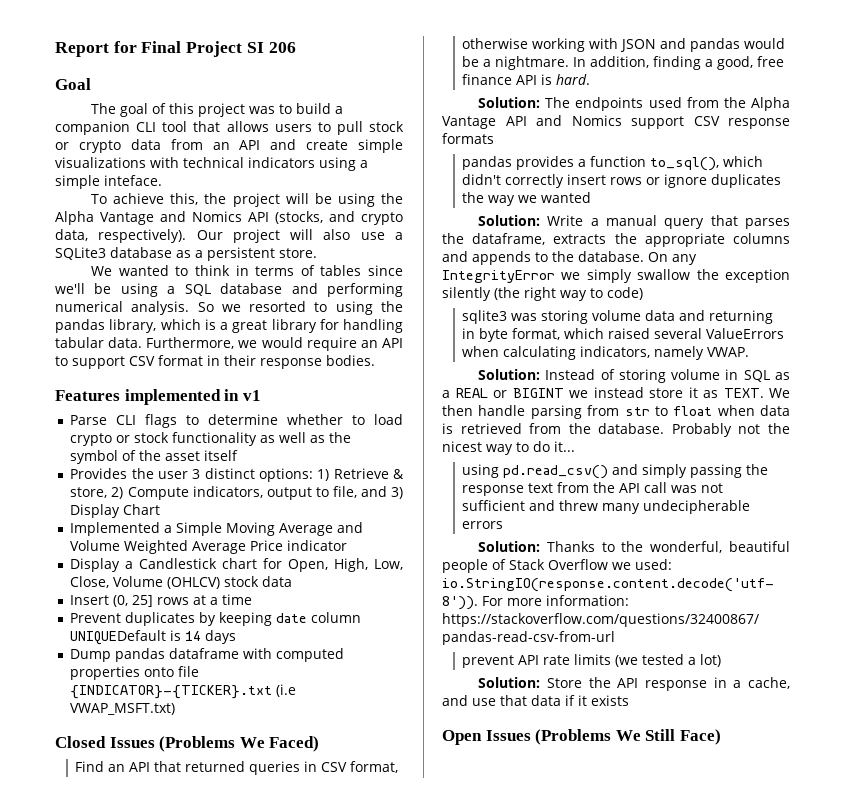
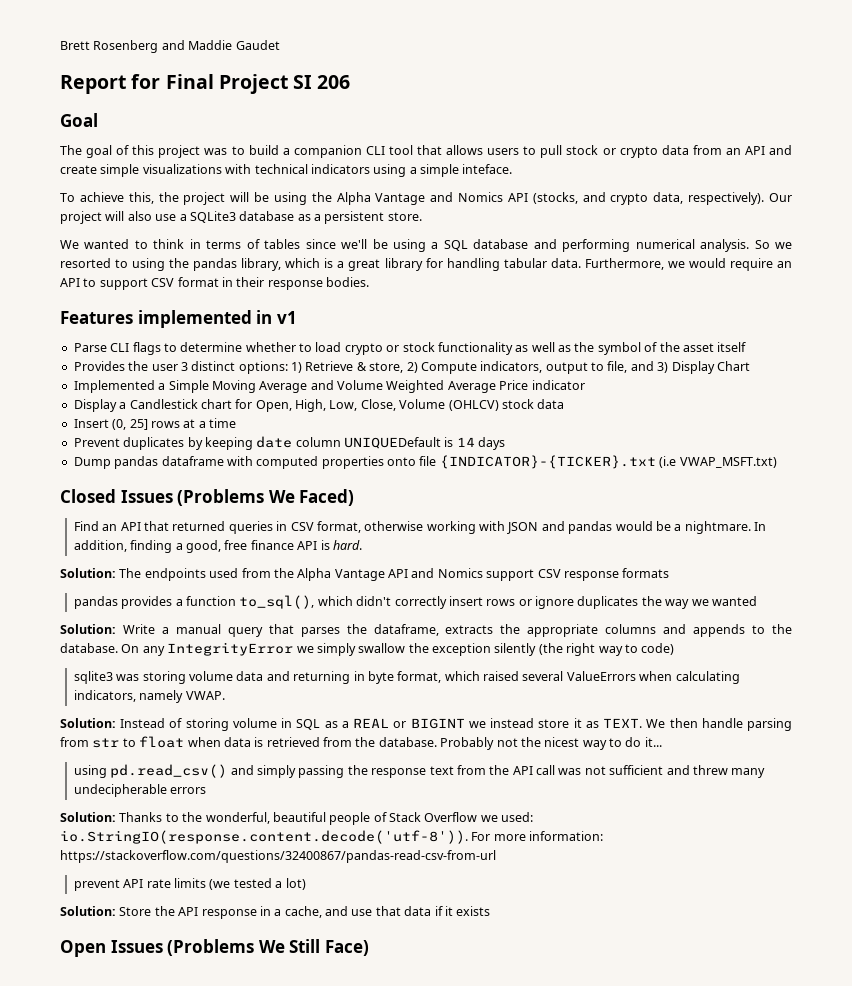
(55, 49) none -> [60,40,280,53] Brett Rosenberg and Maddie Gaudet //

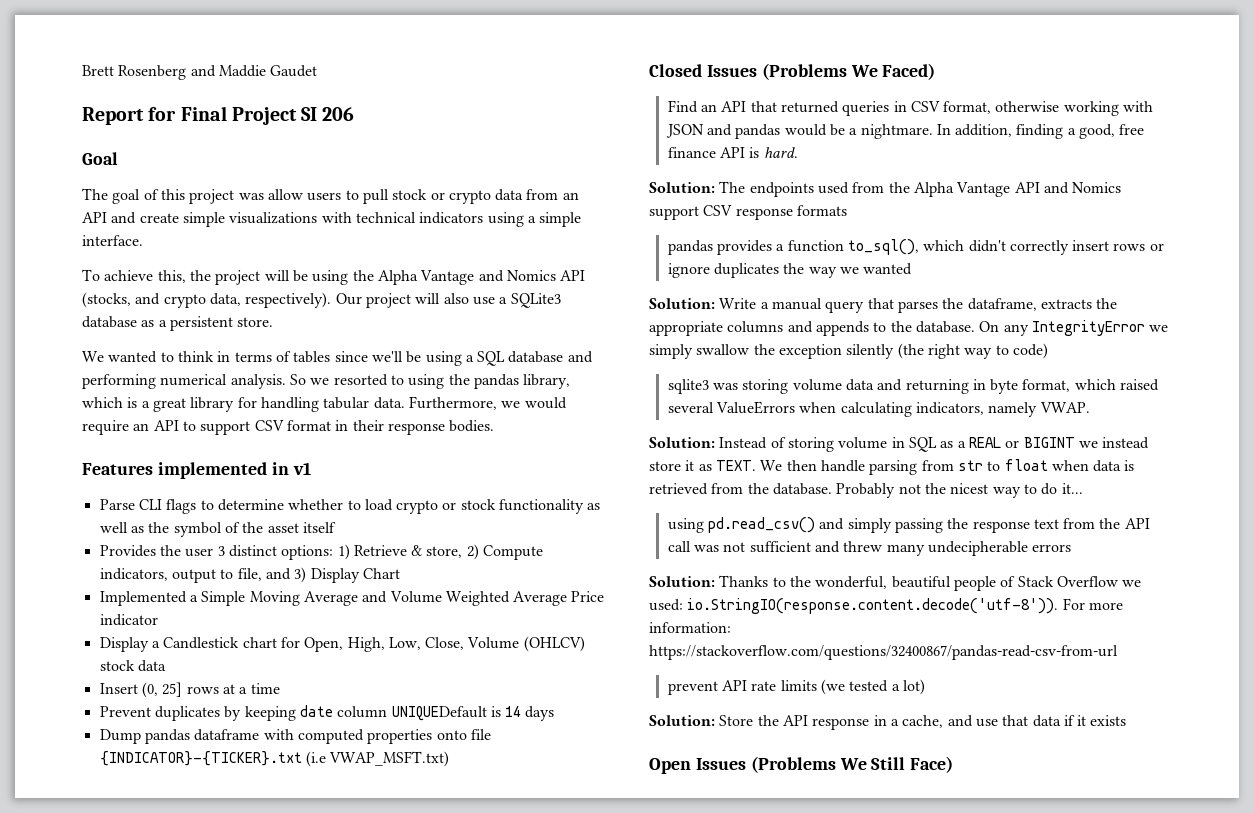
[231,145,484,158] to build a companion CLI tool that allows -> [267,189,303,200] allow
[462,164,513,174] inteface. -> [82,235,143,246] interface.

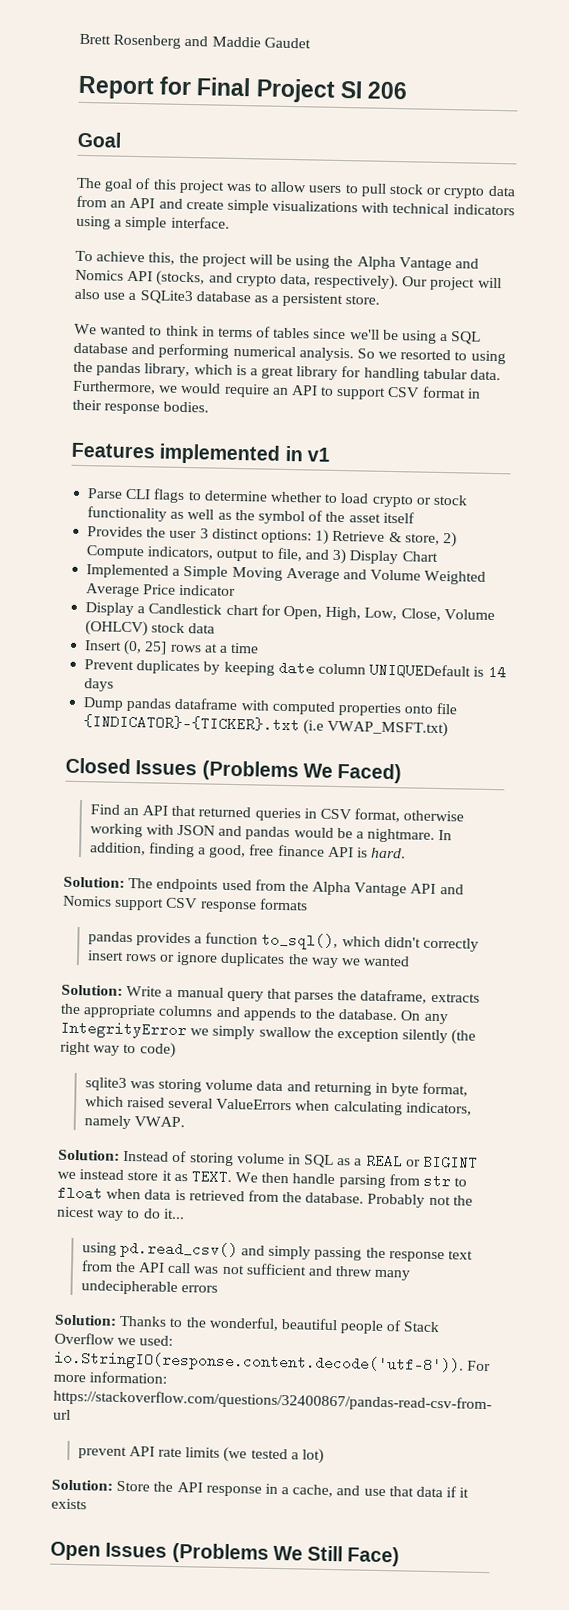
(264, 196) none -> [254,182,269,192] to

